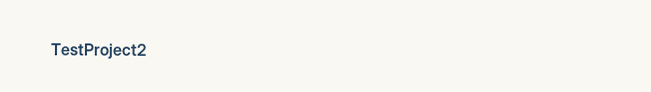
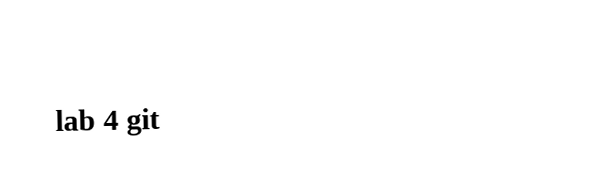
[50,43,147,59] TestProject2 -> [55,107,161,136] lab 4 git

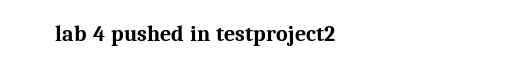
[126,107,161,136] git -> [110,25,335,46] pushed in testproject2

